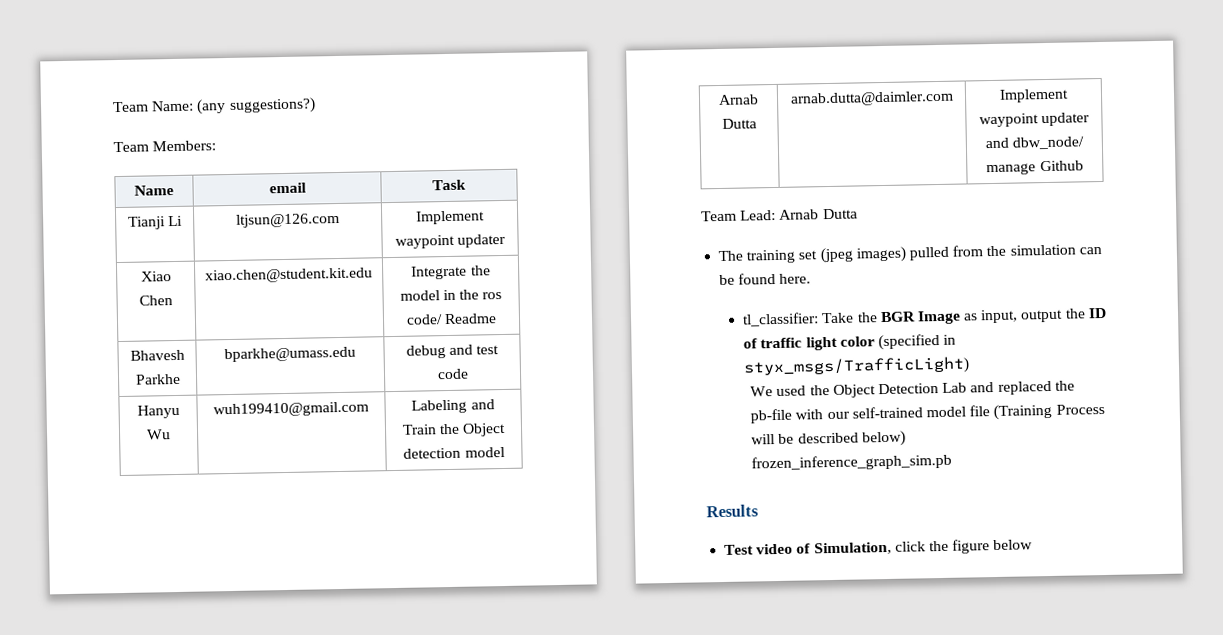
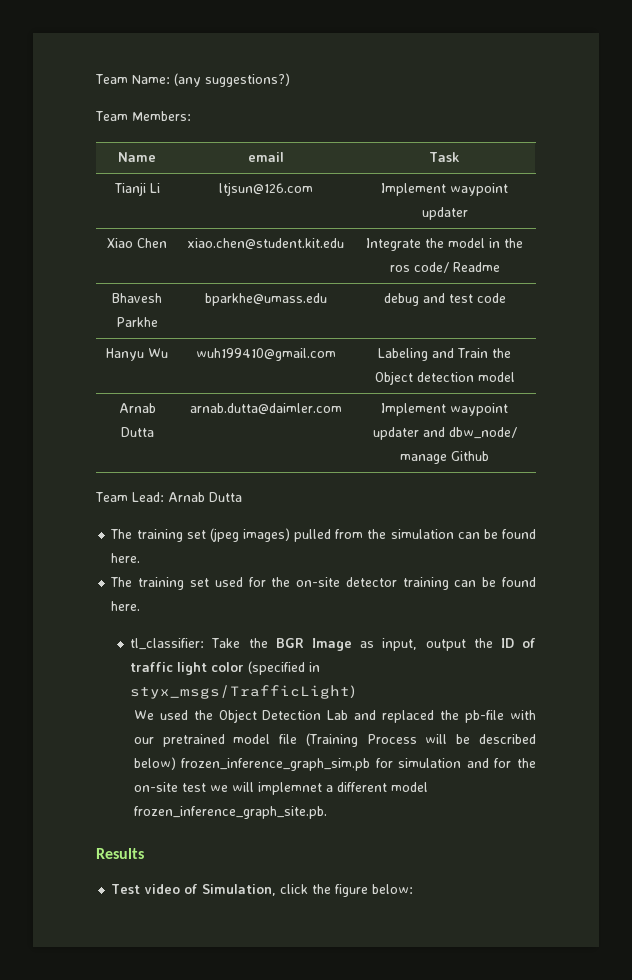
(812, 278) none -> [110,577,537,590] [111,601,141,611] // The training set used for the on-site detector training can be found here.
[851,406,923,419] self-trained -> [162,734,225,747] pretrained
(953, 462) none -> [375,758,537,768] [133,782,428,795] [133,806,327,819] for simulation and for the on-site test we will implemnet a different model frozen_inference_graph_site.pb.
[993,539,1034,551] below -> [372,884,414,894] below:

